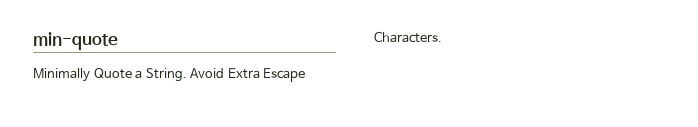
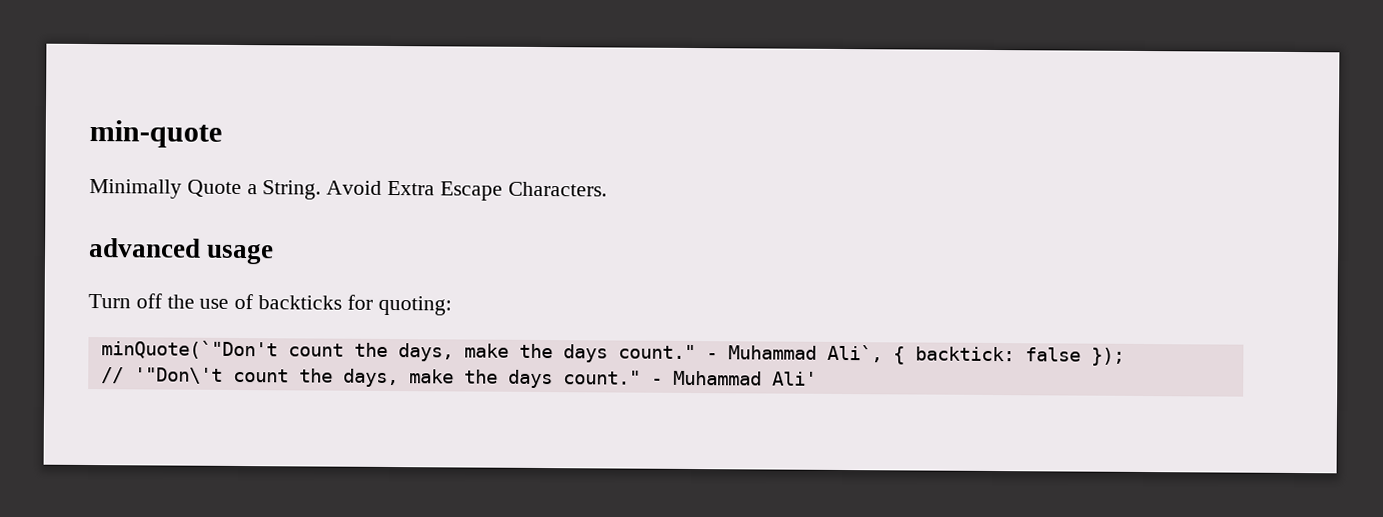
(442, 37) none -> [88,238,275,265] [88,293,452,316] [100,340,1125,366] [100,367,817,389] // advanced usage // Turn off the use of backticks for quoting: // minQuote(`"Don't count the days, make the days count." - Muhammad Ali`, { backtick: false }); // // '"Don\'t count the days, make the days count." - Muhammad Ali'

